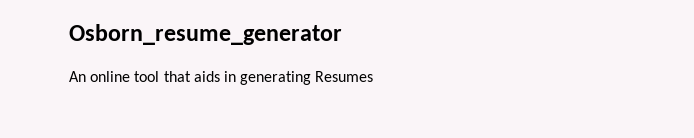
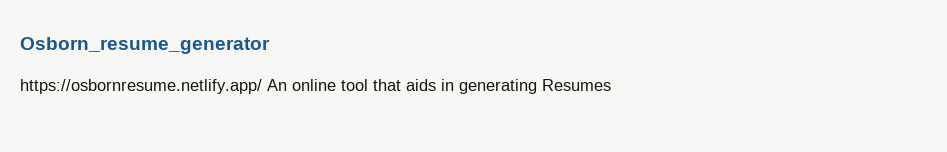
(342, 34) none -> [20,79,262,94] https://osbornresume.netlify.app/

